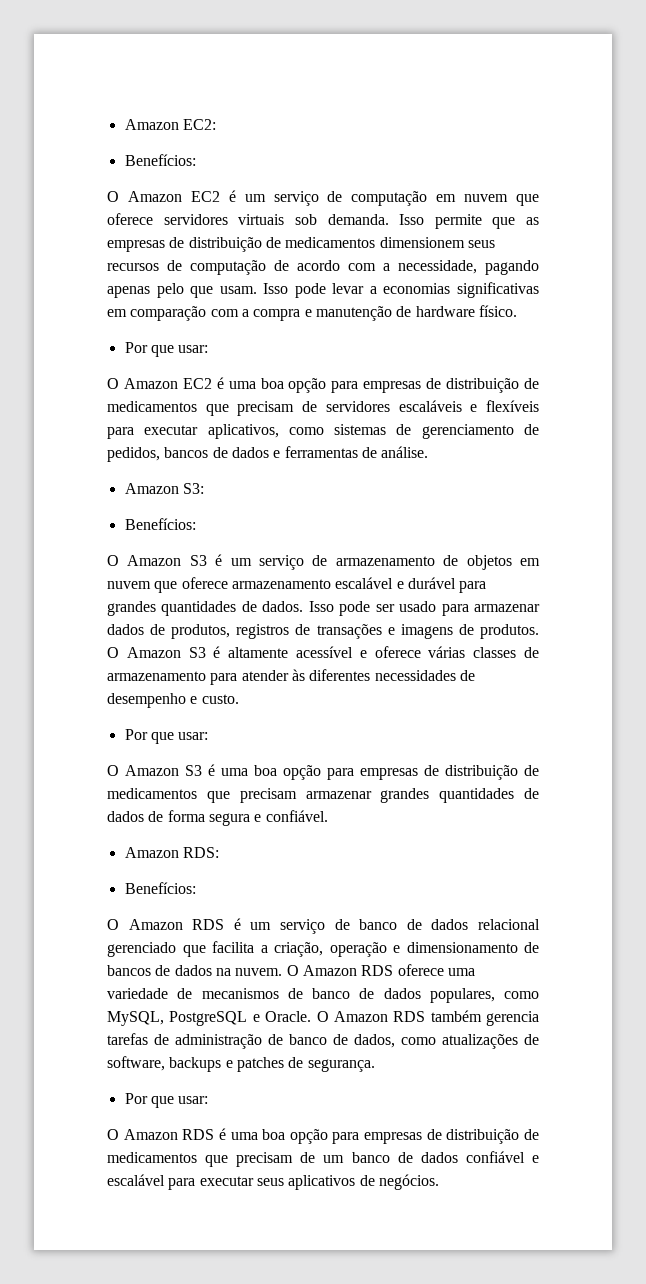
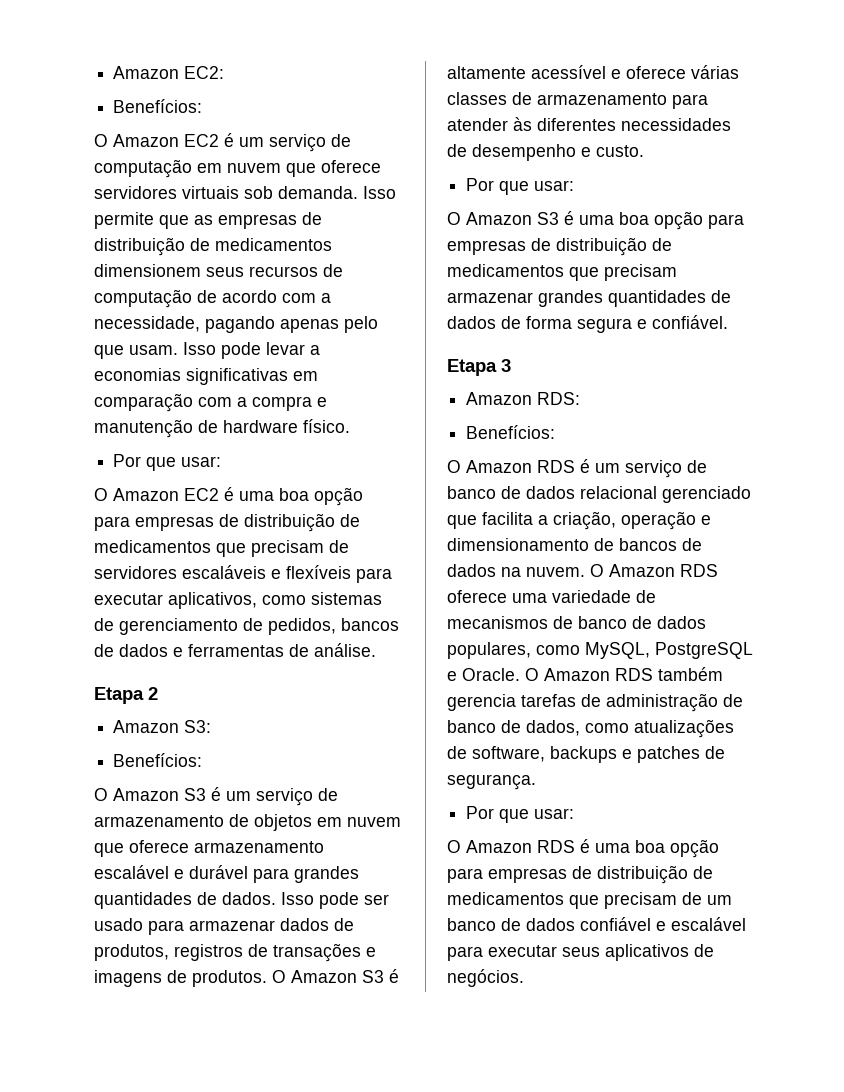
(429, 452) none -> [94,687,158,704] // Etapa 2
(328, 816) none -> [447,359,511,376] // Etapa 3

